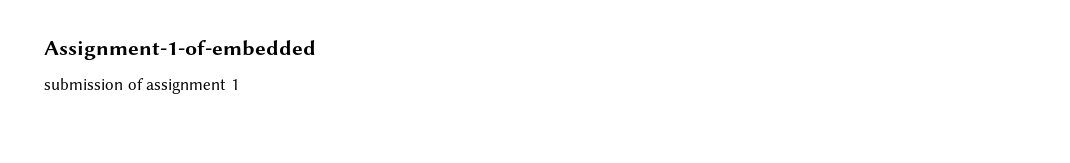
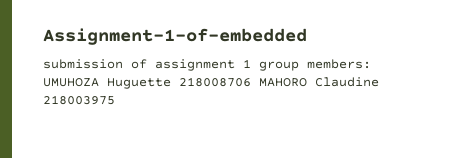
(239, 84) none -> [259,59,371,71] [43,77,379,89] [43,95,115,105] group members: UMUHOZA Huguette 218008706 MAHORO Claudine 218003975

